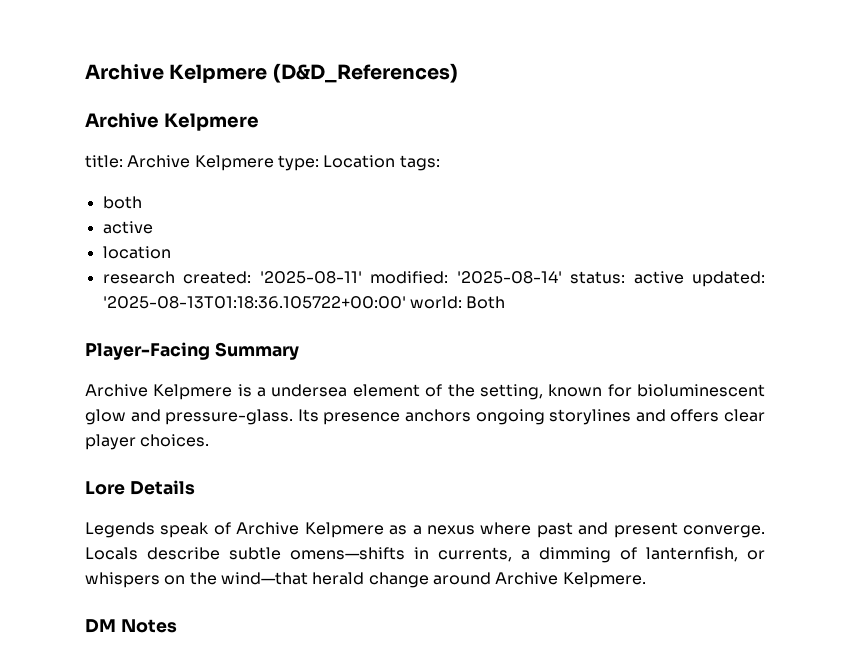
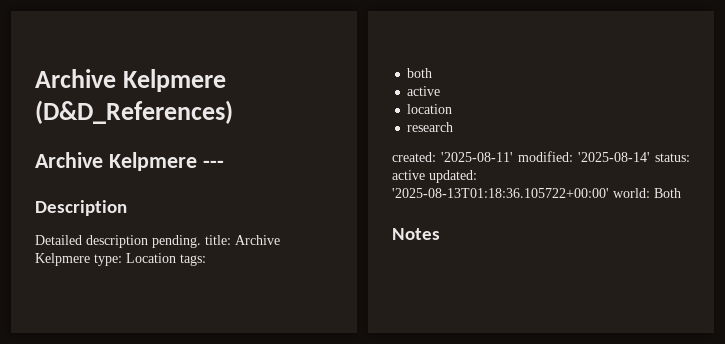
(259, 122) // -> [202,160,224,168] [35,200,127,216] [35,235,201,248] --- // Description // Detailed description pending.
(175, 277) none -> (454, 127) //
[85,342,299,360] [85,384,766,400] [85,409,766,425] [85,434,210,450] [85,480,195,495] [85,522,766,538] [85,547,765,563] [85,572,646,588] [85,619,116,633] Player-Facing Summary // Archive Kelpmere is a undersea element of the setting, known for bioluminescent glow and pressure-glass. Its presence anchors ongoing storylines and offers clear player choices. // Lore Details // Legends speak of Archive Kelpmere as a nexus where past and present converge. Locals describe subtle omens—shifts in currents, a dimming of lanternfish, or whispers on the wind—that herald change around Archive Kelpmere. // DM -> (681, 193) none

